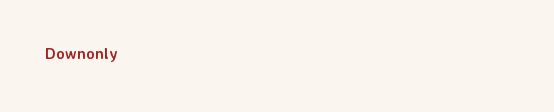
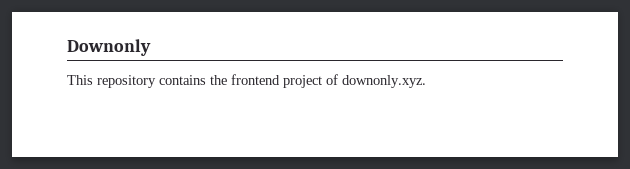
(118, 55) none -> [67,74,426,88] // This repository contains the frontend project of downonly.xyz.

